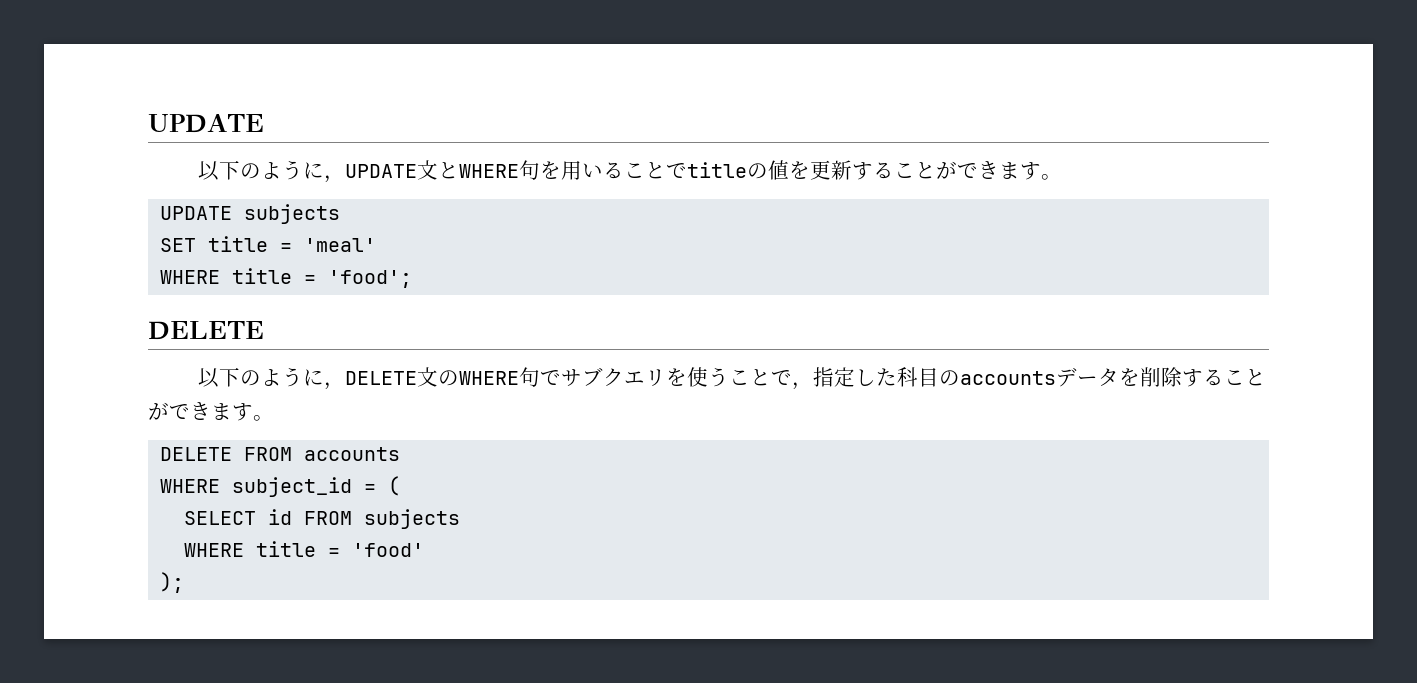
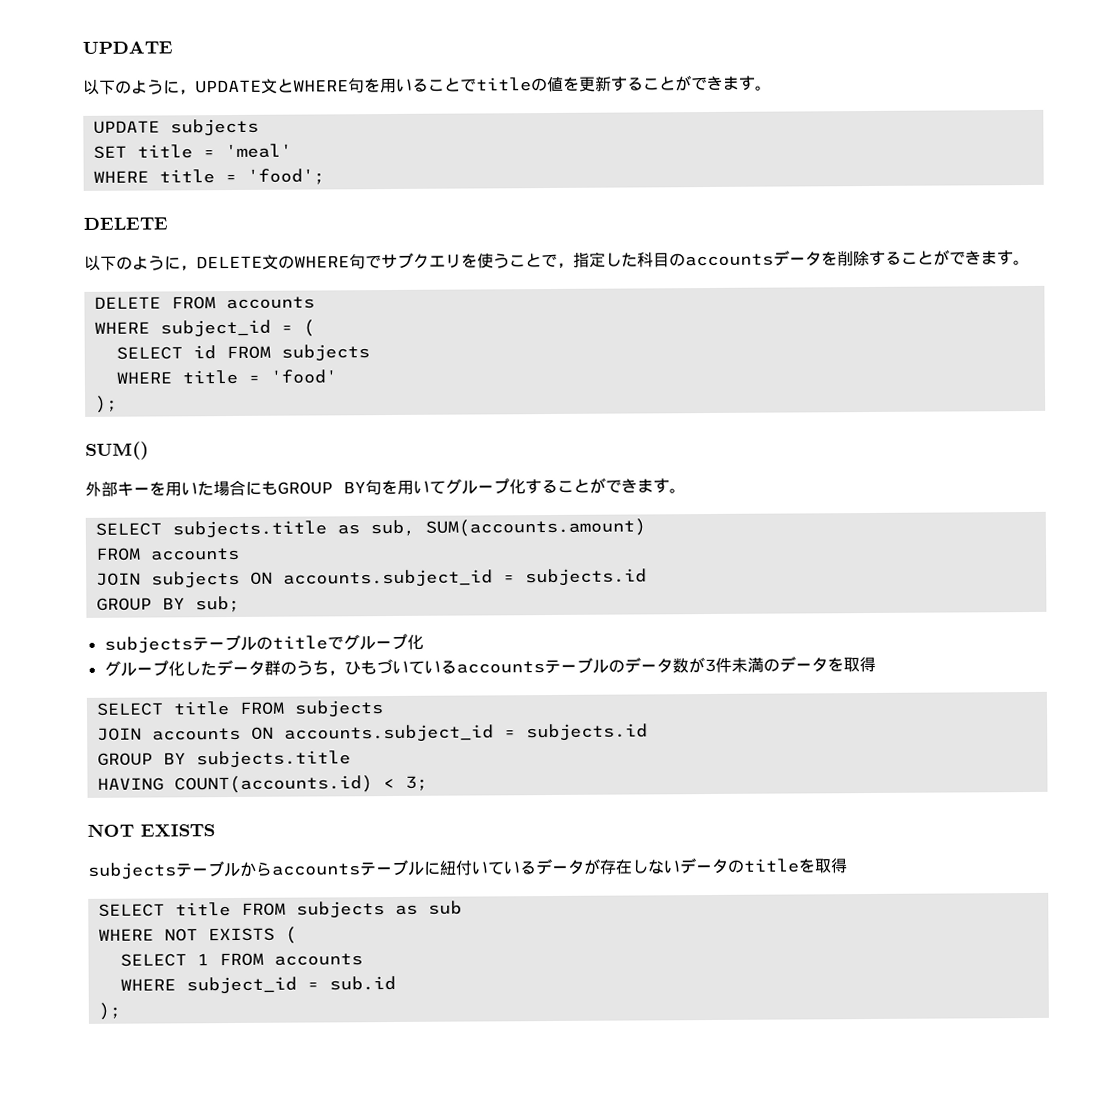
(185, 582) none -> [85,441,149,460] [85,477,686,497] [94,518,646,539] [94,547,240,561] [95,568,647,589] [95,595,240,613] [103,633,424,654] [103,656,876,677] [95,700,384,718] [96,723,648,743] [96,750,351,769] [96,775,428,794] [87,823,215,837] [87,858,848,880] [97,900,462,919] [97,926,297,944] [119,952,363,967] [119,975,396,995] [97,1002,121,1020] // SUM() // 外部キーを用いた場合にもGROUP BY句を用いてグループ化することができます。 // SELECT subjects.title as sub, SUM(accounts.amount) // FROM accounts // JOIN subjects ON accounts.subject_id = subjects.id // GROUP BY sub; // subjectsテーブルのtitleでグループ化 // グループ化したデータ群のうち，ひもづいているaccountsテーブルのデータ数が3件未満のデータを取得 // SELECT title FROM subjects // JOIN accounts ON accounts.subject_id = subjects.id // GROUP BY subjects.title // HAVING COUNT(accounts.id) < 3; // NOT EXISTS // subjectsテーブルからaccountsテーブルに紐付いているデータが存在しないデータのtitleを取得 // SELECT title FROM subjects as sub // WHERE NOT EXISTS ( // SELECT 1 FROM accounts // WHERE subject_id = sub.id // );

